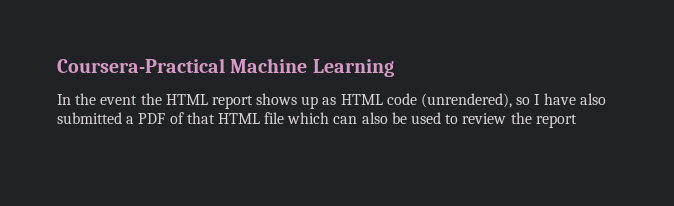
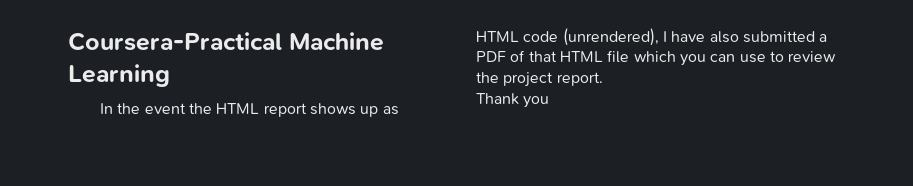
[516,97,531,105] so -> (659, 37) none
[333,112,577,128] can also be used to review the report -> [679,51,837,66] [476,72,603,87] [476,93,550,108] you can use to review the project report. // Thank you

